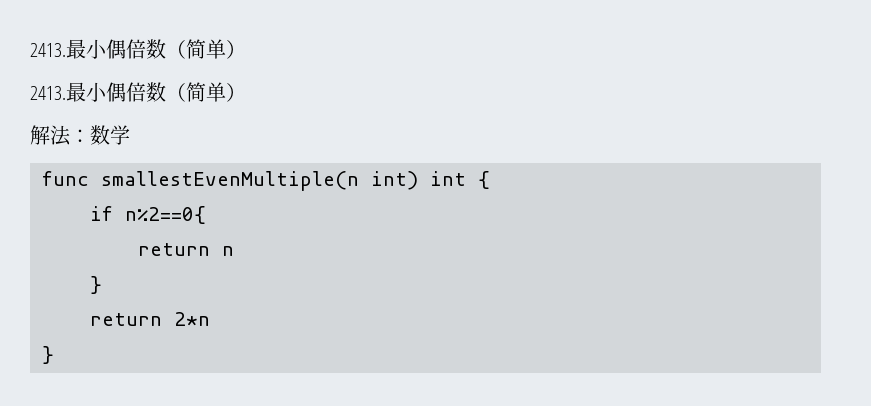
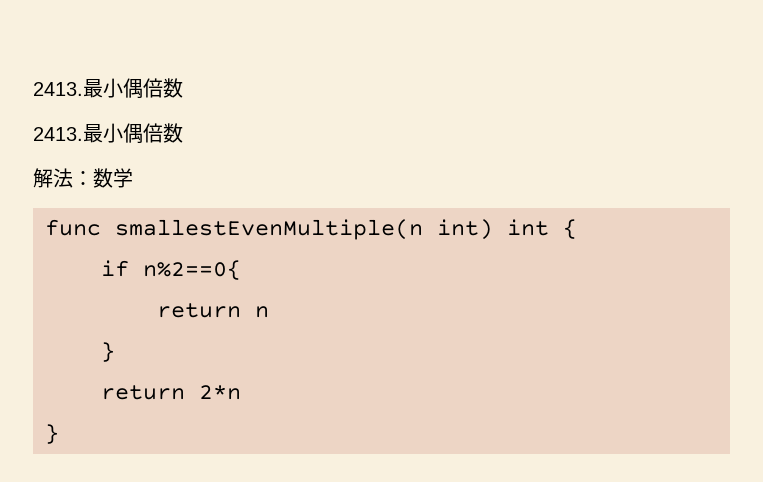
[30,39,246,59] [30,82,246,102] 2413.最小偶倍数（简单） // 2413.最小偶倍数（简单） -> [33,78,183,99] [33,123,183,144] 2413.最小偶倍数 // 2413.最小偶倍数

